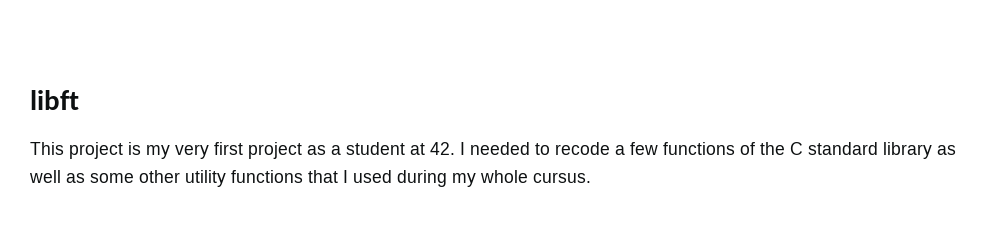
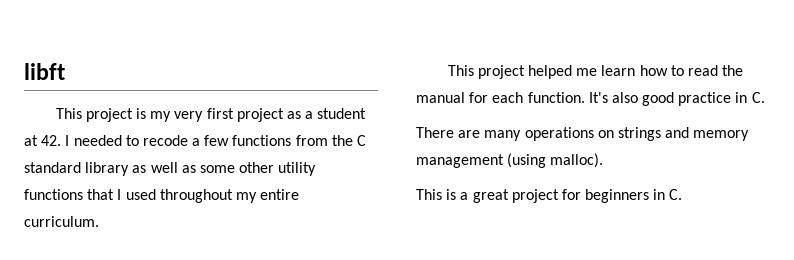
[740,142,755,155] of -> [295,135,328,146] from
[397,170,591,187] during my whole cursus. -> [159,189,300,203] [24,216,99,227] [447,65,744,79] [416,92,765,106] [416,127,750,141] [416,153,604,168] [416,189,683,203] throughout my entire curriculum. // This project helped me learn how to read the manual for each function. It's also good practice in C. // There are many operations on strings and memory management (using malloc). // This is a great project for beginners in C.

